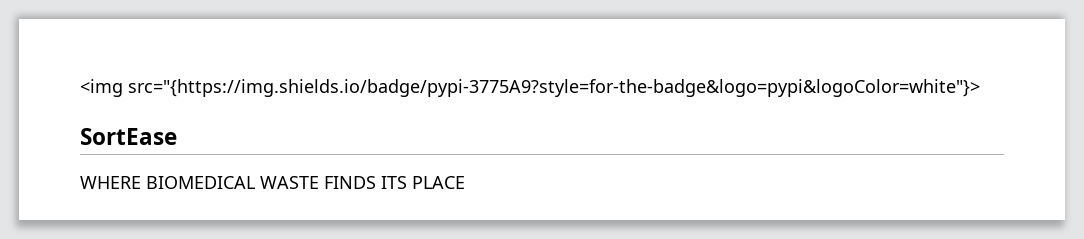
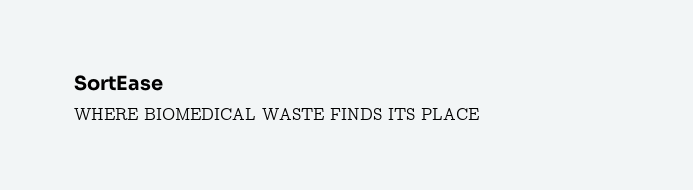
[80,79,980,97] <img src="{https://img.shields.io/badge/pypi-3775A9?style=for-the-badge&logo=pypi&logoColor=white"}> // -> (74, 83) none

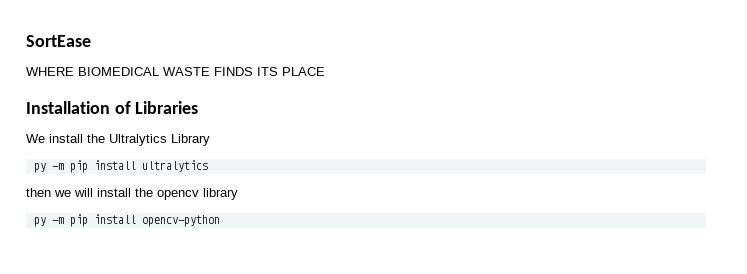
(479, 114) none -> [26,101,199,114] [26,134,210,146] [33,160,208,173] [26,188,238,200] [33,214,220,227] // Installation of Libraries // We install the Ultralytics Library // py -m pip install ultralytics // then we will install the opencv library // py -m pip install opencv-python

